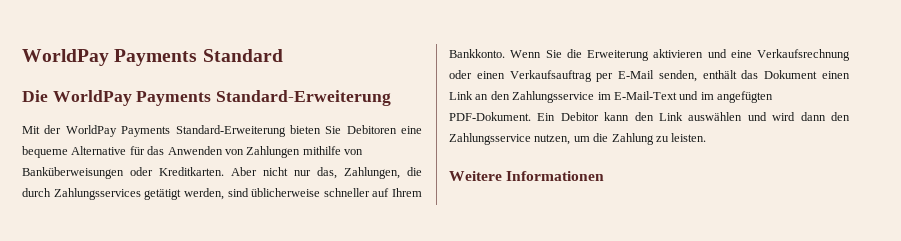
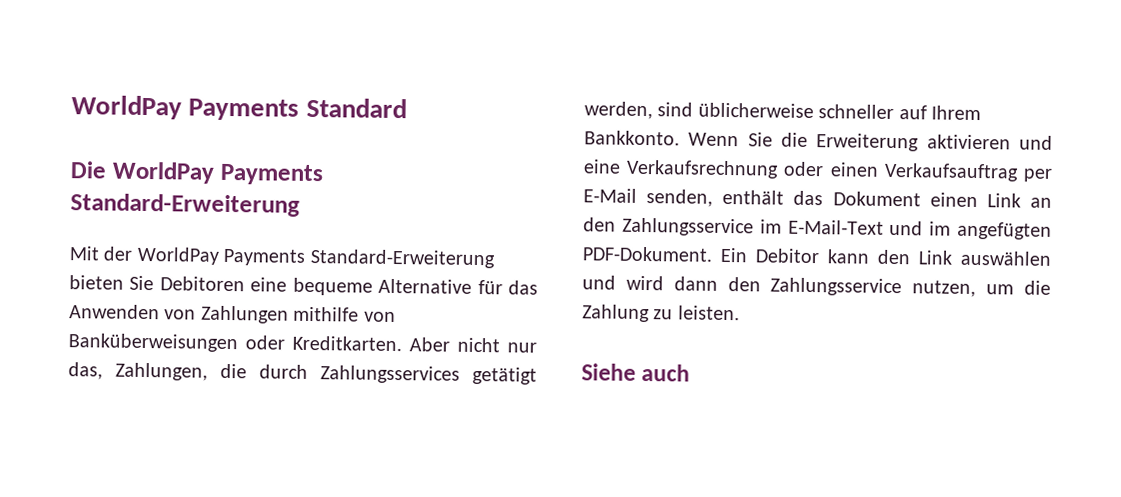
[449,171,605,181] Weitere Informationen -> [581,363,691,382] Siehe auch

